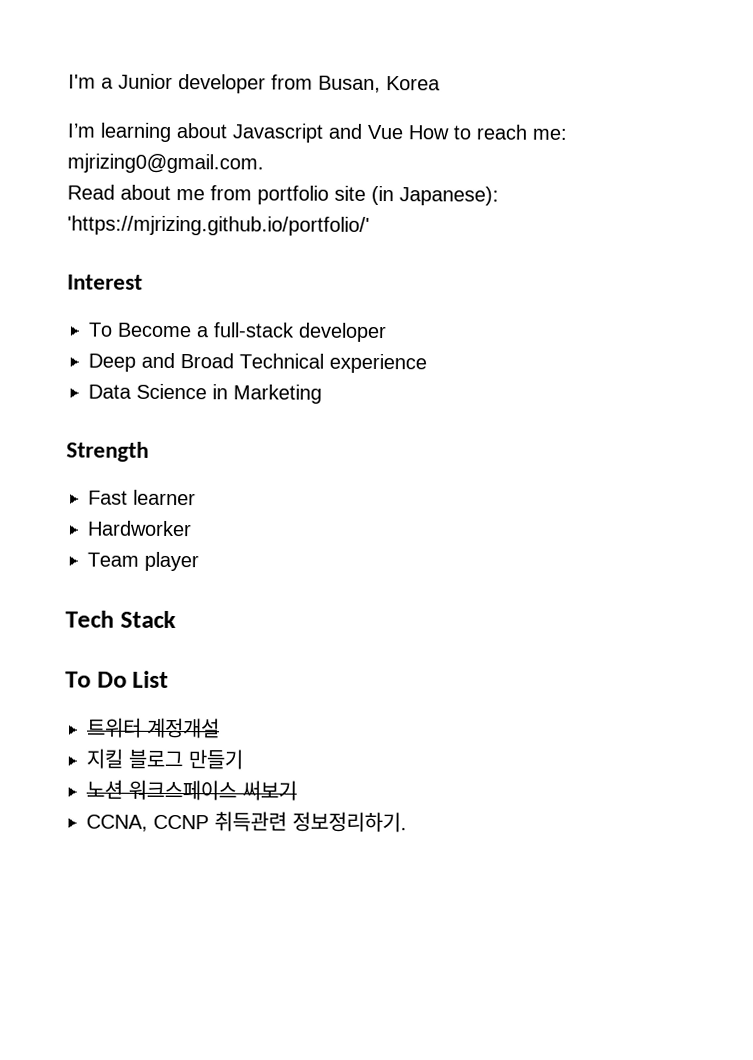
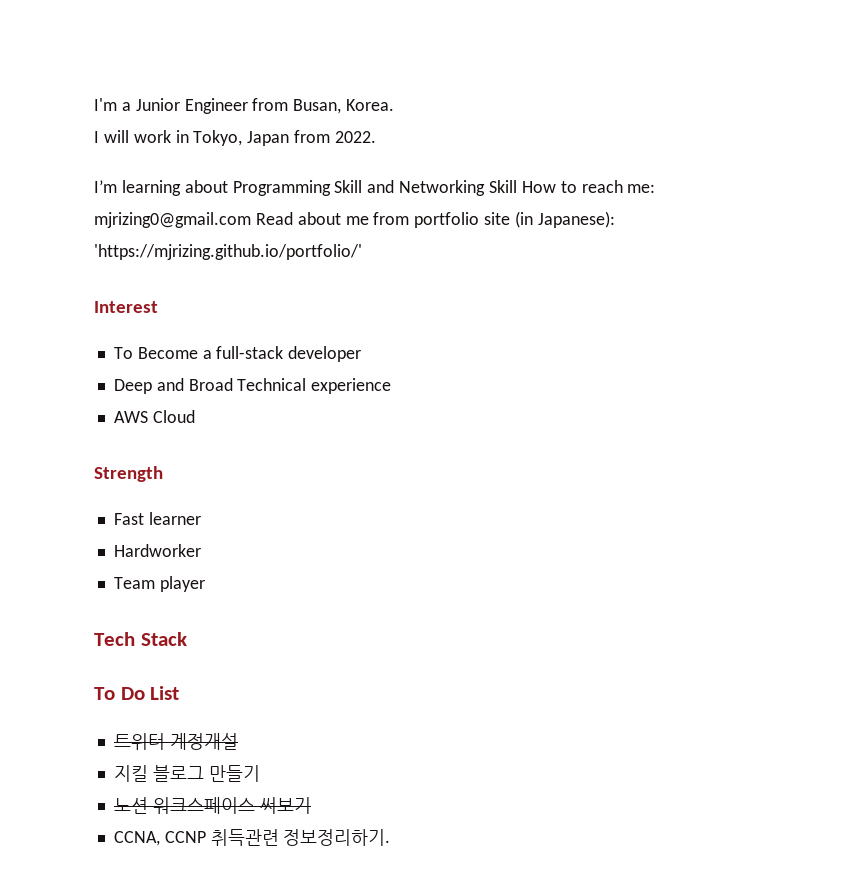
[178,74,266,94] developer -> [184,98,248,114] Engineer
[386,76,441,91] [67,122,403,143] Korea // I’m learning about Javascript and Vue -> [346,99,395,111] [94,130,377,146] [94,180,518,196] Korea. // I will work in Tokyo, Japan from 2022. // I’m learning about Programming Skill and Networking Skill
[67,153,264,174] mjrizing0@gmail.com. // -> [94,212,251,228] mjrizing0@gmail.com
[88,383,322,404] Data Science in Marketing -> [113,410,195,423] AWS Cloud

